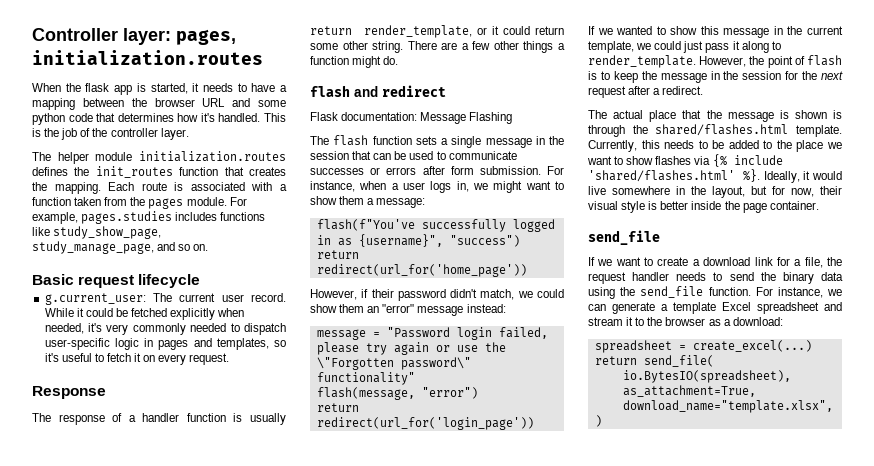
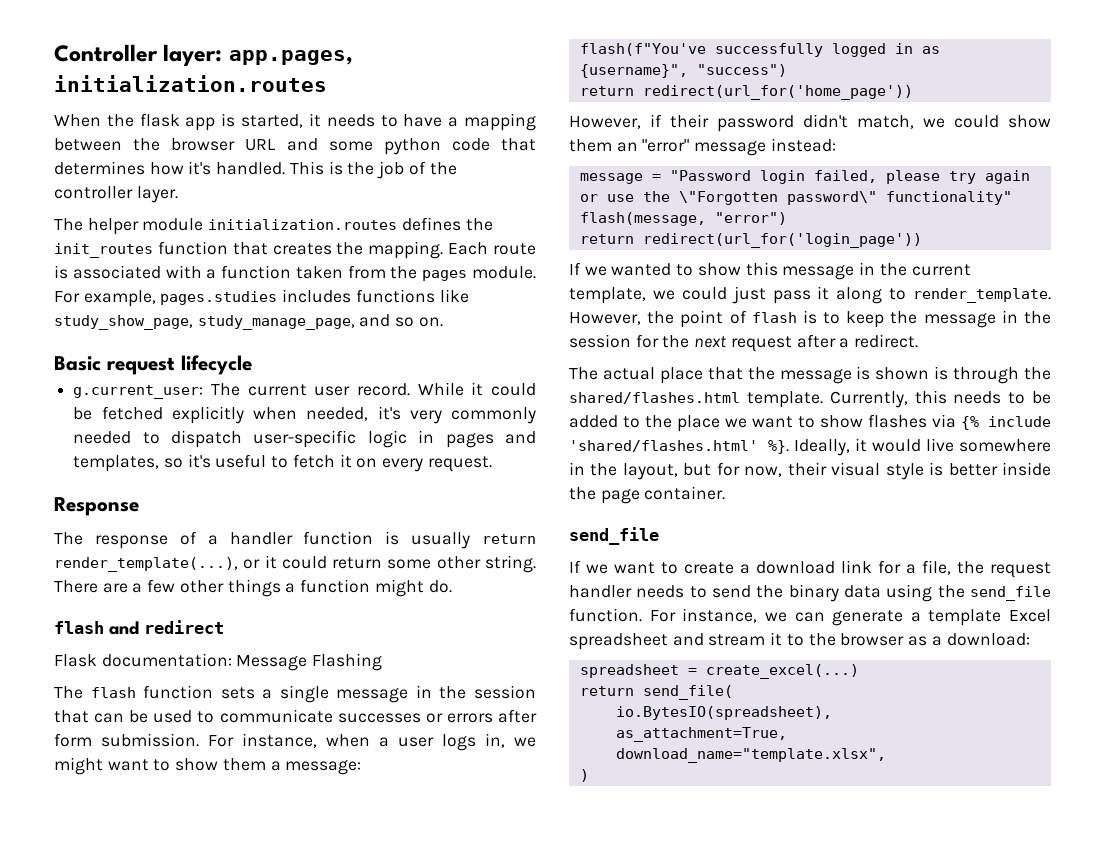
[176,29,236,45] pages, -> [228,50,353,65] app.pages,
[363,25,472,38] render_template, -> [54,557,238,572] render_template(...),

